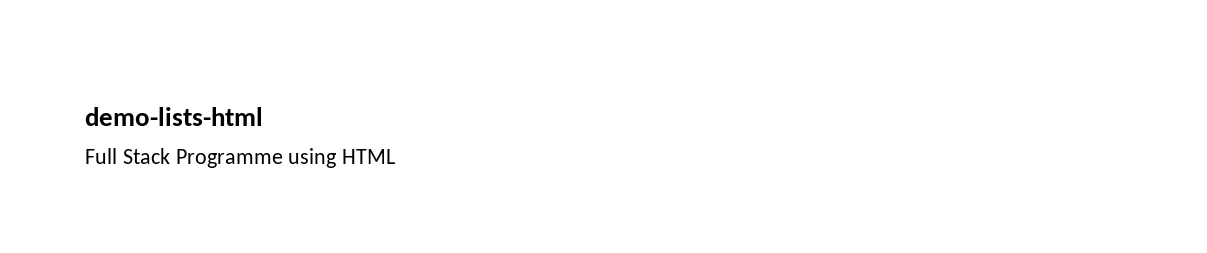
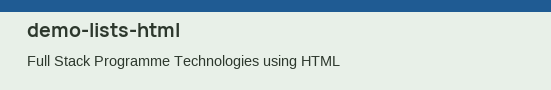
(283, 158) none -> [174,55,259,69] Technologies

